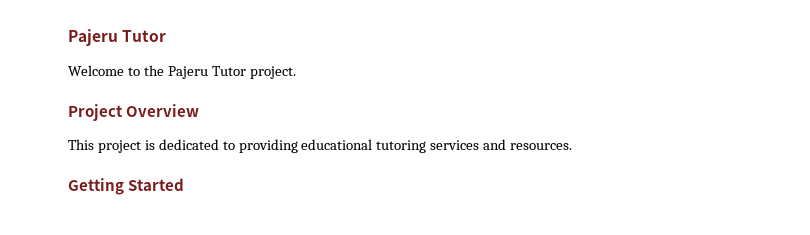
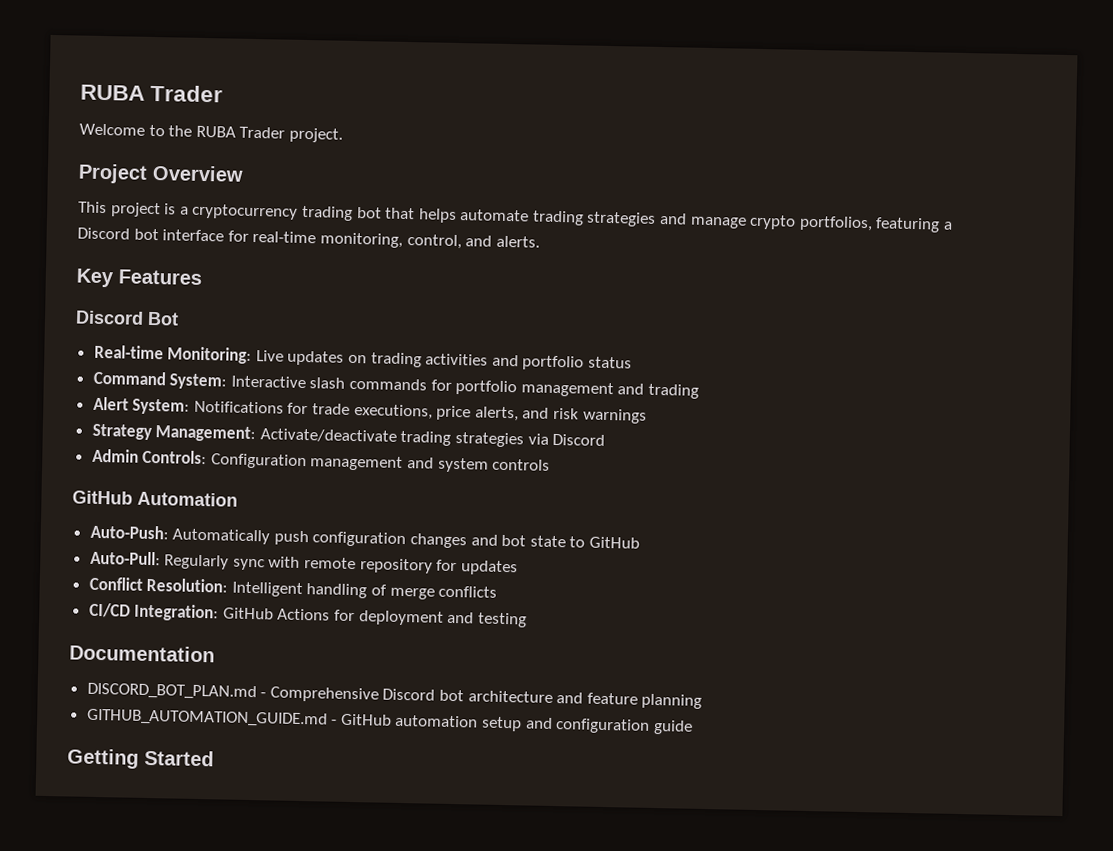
[68,29,167,46] Pajeru Tutor -> [80,84,224,103] RUBA Trader
[167,66,246,79] Pajeru Tutor -> [195,125,286,139] RUBA Trader
[158,139,573,153] dedicated to providing educational tutoring services and resources. -> [179,203,954,233] [77,227,540,250] [76,268,202,288] [75,310,179,326] [93,344,633,371] [92,370,700,399] [92,396,647,424] [91,423,606,448] [91,448,551,473] [72,490,238,507] [89,524,641,549] [89,550,518,576] [88,576,498,600] [88,602,527,628] [69,644,215,663] [86,682,703,709] [86,708,693,735] a cryptocurrency trading bot that helps automate trading strategies and manage crypto portfolios, featuring a Discord bot interface for real-time monitoring, control, and alerts. // Key Features // Discord Bot // Real-time Monitoring: Live updates on trading activities and portfolio status // Command System: Interactive slash commands for portfolio management and trading // Alert System: Notifications for trade executions, price alerts, and risk warnings // Strategy Management: Activate/deactivate trading strategies via Discord // Admin Controls: Configuration management and system controls // GitHub Automation // Auto-Push: Automatically push configuration changes and bot state to GitHub // Auto-Pull: Regularly sync with remote repository for updates // Conflict Resolution: Intelligent handling of merge conflicts // CI/CD Integration: GitHub Actions for deployment and testing // Documentation // DISCORD_BOT_PLAN.md - Comprehensive Discord bot architecture and feature planning // GITHUB_AUTOMATION_GUIDE.md - GitHub automation setup and configuration guide

